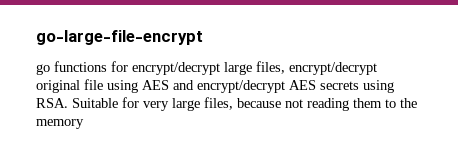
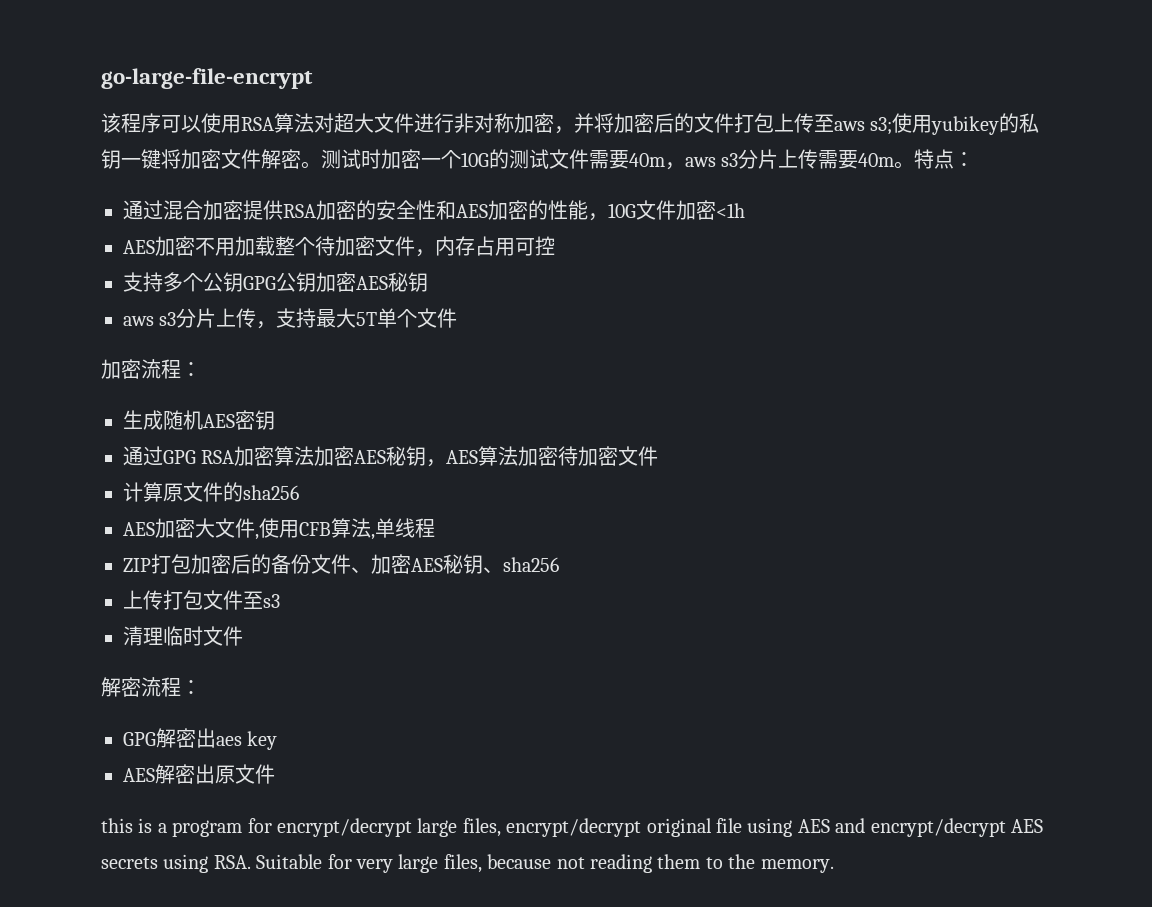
[36,61,107,75] go functions -> [101,113,1040,135] [101,149,975,170] [123,200,745,221] [123,236,555,257] [123,272,428,292] [123,308,458,329] [101,359,201,379] [123,410,275,430] [123,446,659,467] [123,482,299,502] [123,518,435,540] [123,554,559,574] [123,590,280,610] [123,626,243,646] [101,677,201,697] [123,728,278,750] [123,764,275,784] [101,818,243,837] 该程序可以使用RSA算法对超大文件进行非对称加密，并将加密后的文件打包上传至aws s3;使用yubikey的私钥一键将加密文件解密。测试时加密一个10G的测试文件需要40m，aws s3分片上传需要40m。特点： // 通过混合加密提供RSA加密的安全性和AES加密的性能，10G文件加密<1h // AES加密不用加载整个待加密文件，内存占用可控 // 支持多个公钥GPG公钥加密AES秘钥 // aws s3分片上传，支持最大5T单个文件 // 加密流程： // 生成随机AES密钥 // 通过GPG RSA加密算法加密AES秘钥，AES算法加密待加密文件 // 计算原文件的sha256 // AES加密大文件,使用CFB算法,单线程 // ZIP打包加密后的备份文件、加密AES秘钥、sha256 // 上传打包文件至s3 // 清理临时文件 // 解密流程： // GPG解密出aes key // AES解密出原文件 // this is a program
[36,119,84,129] memory -> [760,859,834,873] memory.

